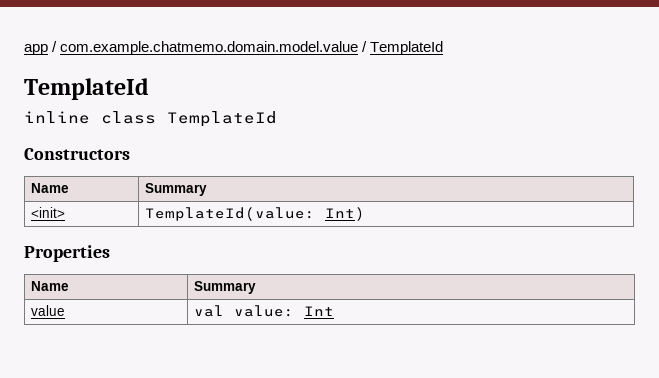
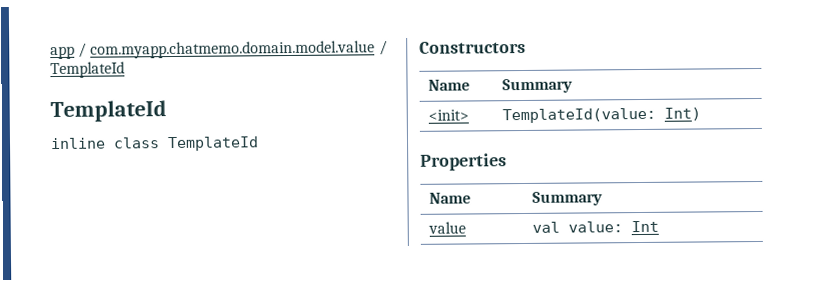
[60,41,359,55] com.example.chatmemo.domain.model.value -> [90,40,376,59] com.myapp.chatmemo.domain.model.value

